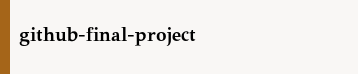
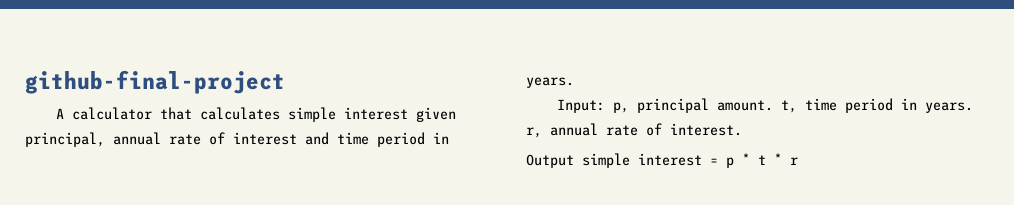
(196, 36) none -> [55,107,456,122] [25,132,449,147] [526,77,574,88] [556,98,973,113] [526,123,742,138] [526,153,798,168] // A calculator that calculates simple interest given principal, annual rate of interest and time period in years. // Input: p, principal amount. t, time period in years. r, annual rate of interest. // Output simple interest = p * t * r

